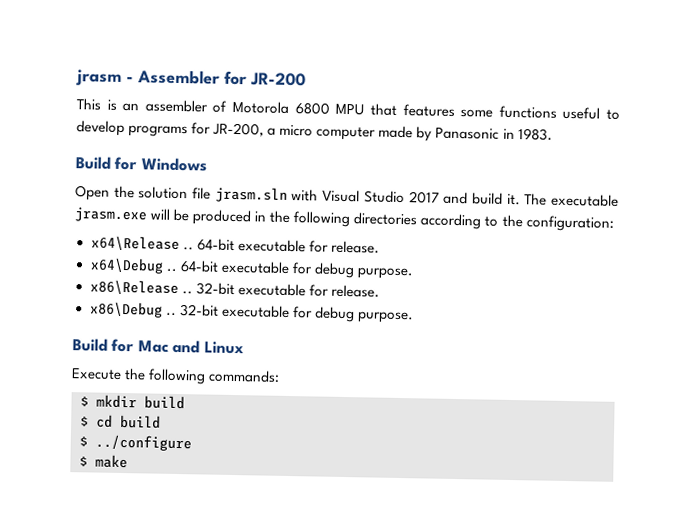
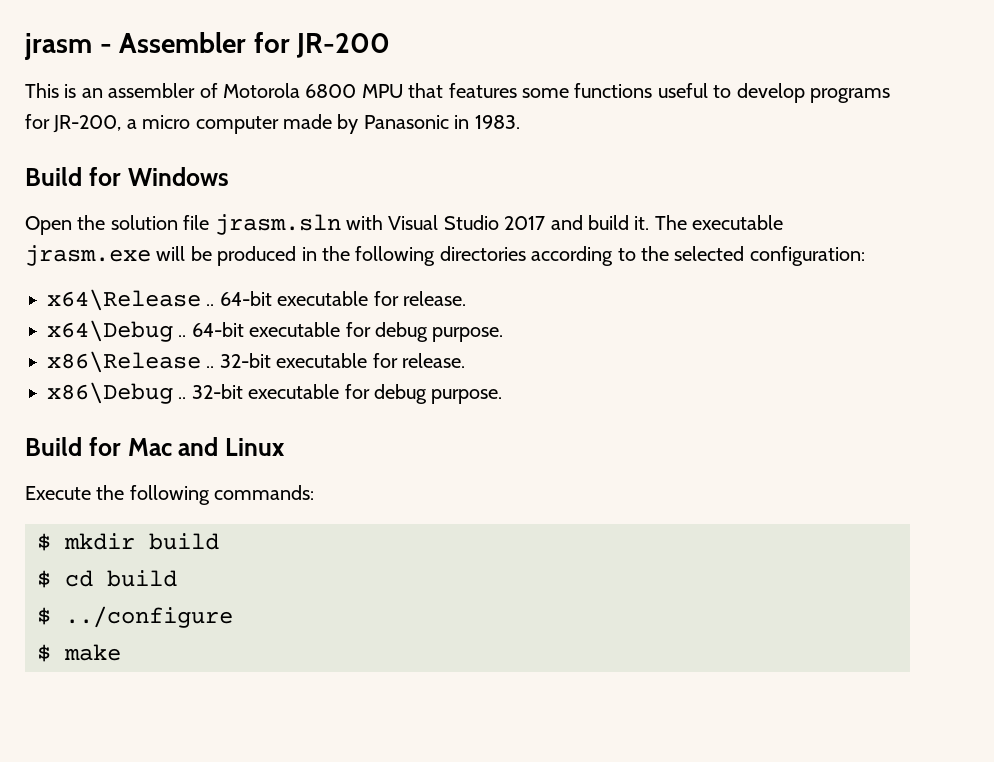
(523, 221) none -> [674,246,745,261] selected

